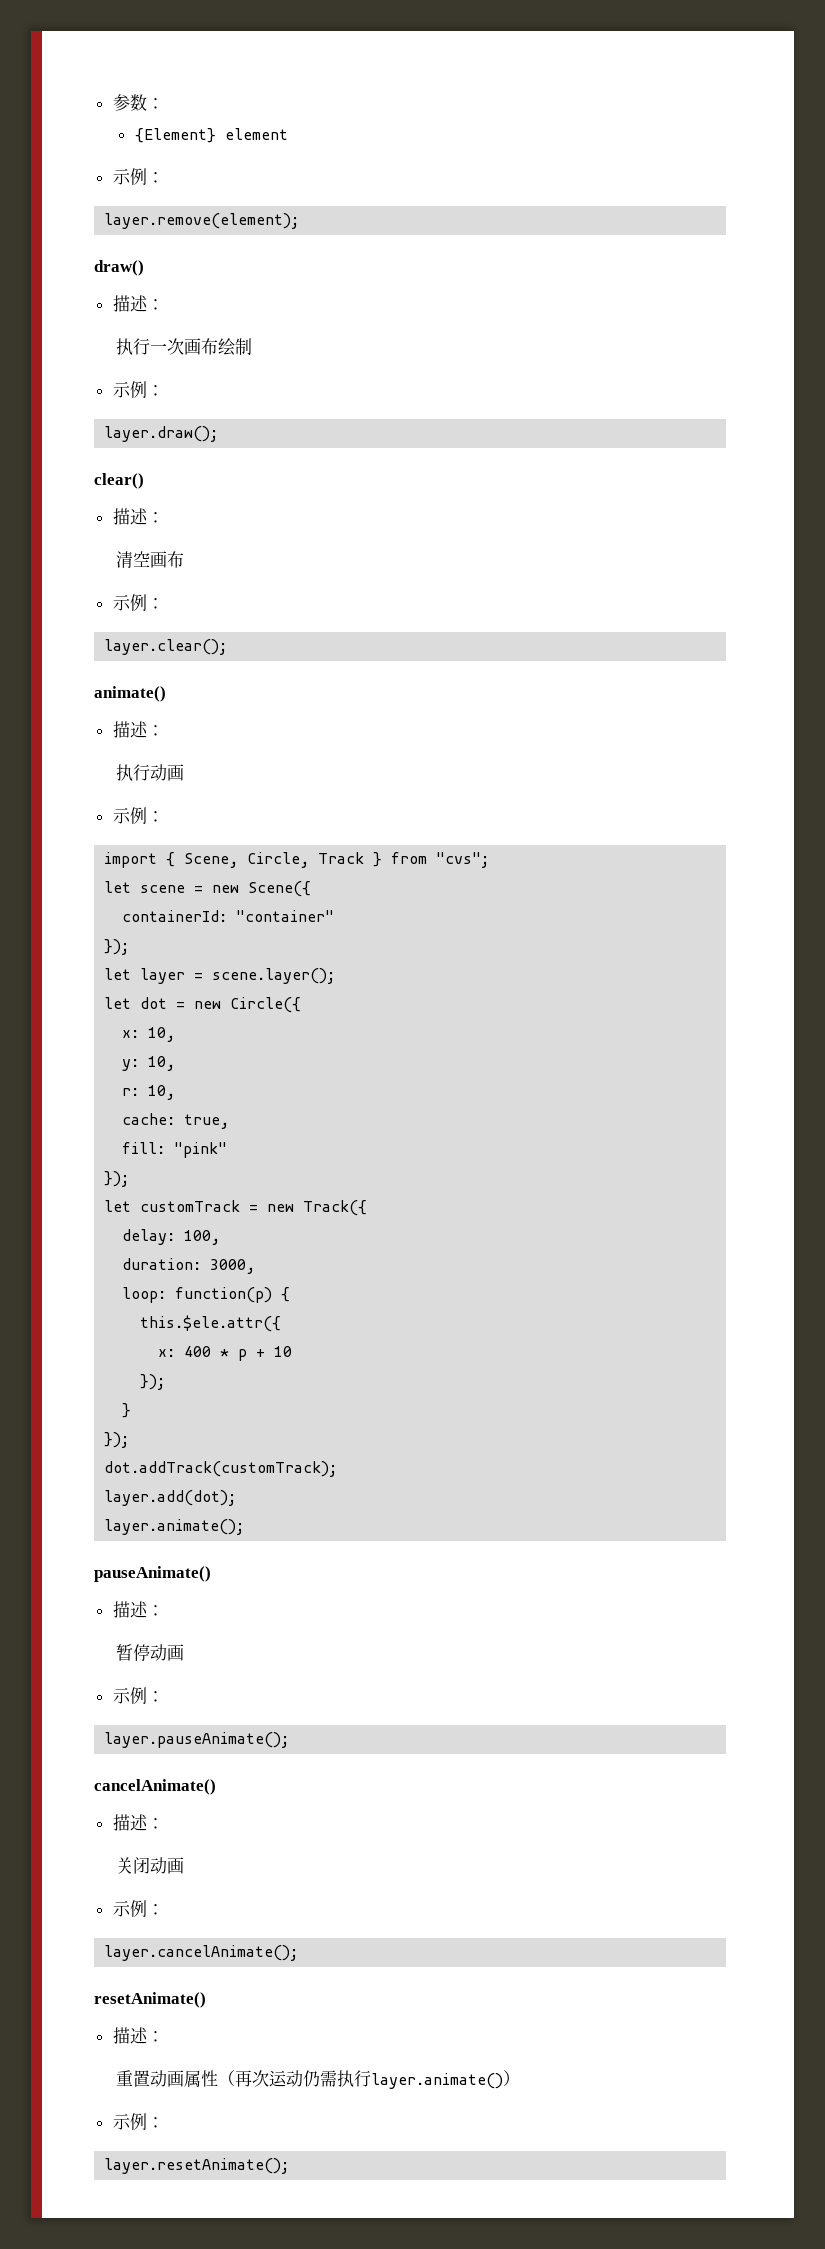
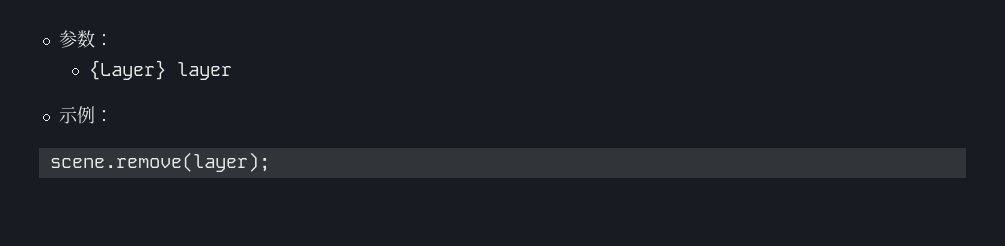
[134,128,288,143] [112,168,164,185] [104,213,300,229] [94,260,144,276] [112,295,164,312] [115,338,252,356] [112,381,164,398] [104,426,219,442] [94,473,144,489] [112,508,164,525] [115,551,184,568] [112,594,164,611] [104,639,228,655] [94,686,166,702] [112,721,164,738] [115,764,184,781] [112,807,164,824] [104,852,490,868] [104,881,312,897] [122,910,335,922] [104,939,130,955] [104,968,336,984] [104,997,302,1013] [122,1027,176,1042] [122,1056,176,1071] [122,1085,176,1100] [122,1113,230,1129] [122,1142,228,1158] [104,1171,130,1187] [104,1200,368,1216] [122,1229,221,1245] [122,1258,256,1274] [122,1287,291,1303] [140,1315,282,1332] [158,1346,293,1361] [140,1374,166,1390] [122,1403,132,1418] [104,1432,130,1448] [104,1461,338,1477] [104,1490,237,1506] [104,1519,245,1535] [94,1566,211,1582] [112,1601,164,1618] [115,1644,184,1661] [112,1687,164,1704] [104,1732,290,1748] [94,1779,216,1795] [112,1814,164,1831] [115,1857,184,1874] [112,1900,164,1917] [104,1945,299,1961] [94,1992,206,2008] [112,2027,164,2044] [115,2070,520,2089] [112,2113,164,2130] [104,2158,290,2174] {Element} element // 示例： // layer.remove(element); // draw() // 描述： // 执行一次画布绘制 // 示例： // layer.draw(); // clear() // 描述： // 清空画布 // 示例： // layer.clear(); // animate() // 描述： // 执行动画 // 示例： // import { Scene, Circle, Track } from "cvs"; // let scene = new Scene({ // containerId: "container" // }); // let layer = scene.layer(); // let dot = new Circle({ // x: 10, // y: 10, // r: 10, // cache: true, // fill: "pink" // }); // let customTrack = new Track({ // delay: 100, // duration: 3000, // loop: function(p) { // this.$ele.attr({ // x: 400 * p + 10 // }); // } // }); // dot.addTrack(customTrack); // layer.add(dot); // layer.animate(); // pauseAnimate() // 描述： // 暂停动画 // 示例： // layer.pauseAnimate(); // cancelAnimate() // 描述： // 关闭动画 // 示例： // layer.cancelAnimate(); // resetAnimate() // 描述： // 重置动画属性（再次运动仍需执行layer.animate()） // 示例： // layer.resetAnimate(); -> [88,60,232,80] [58,106,113,124] [49,152,270,172] {Layer} layer // 示例： // scene.remove(layer);

